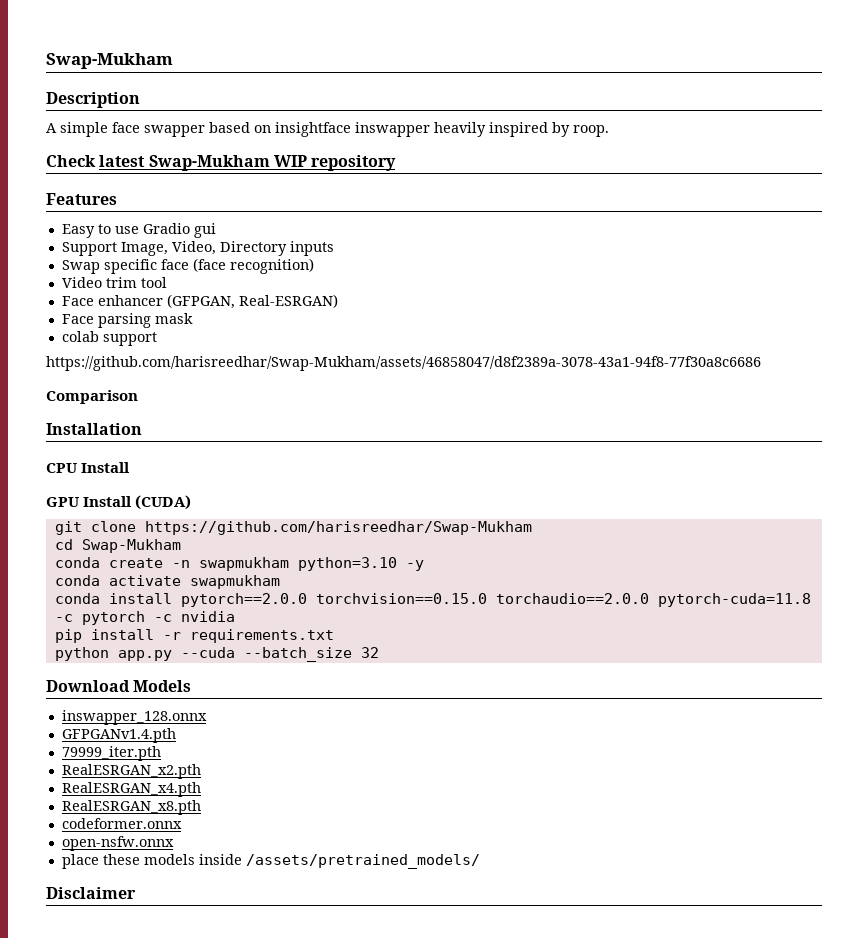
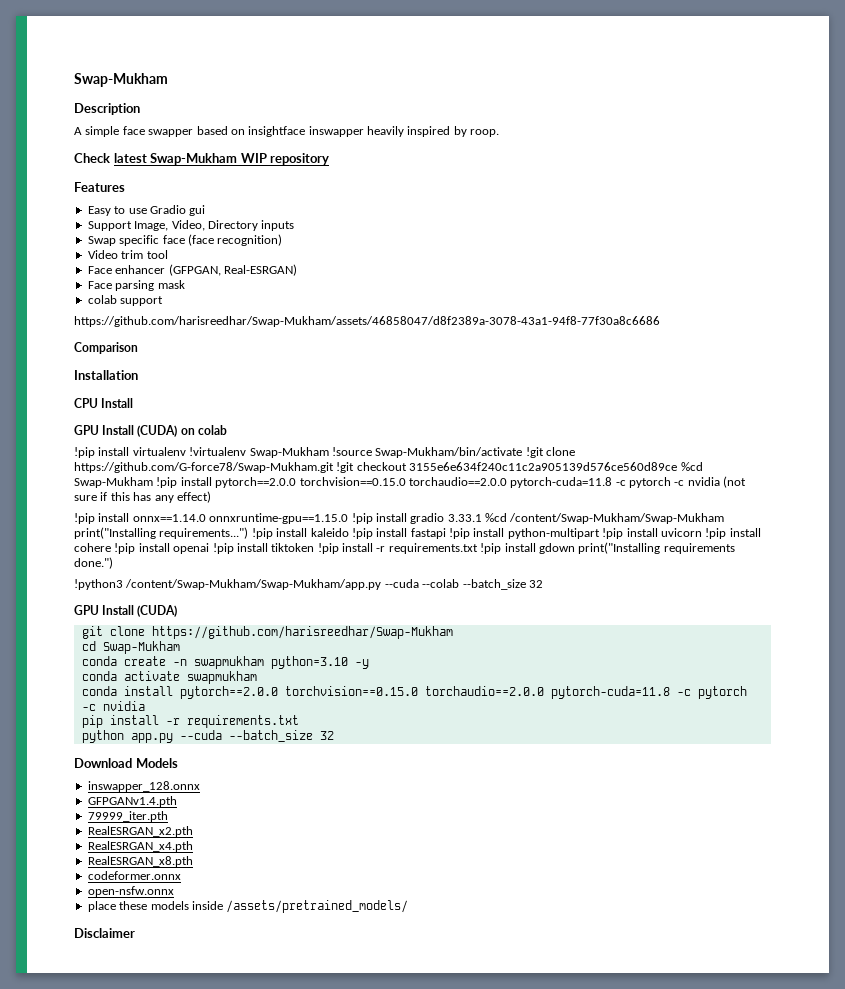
(131, 467) none -> [74,425,227,437] [74,447,575,458] [74,462,703,473] [74,476,747,488] [74,491,211,503] [74,513,725,524] [74,527,761,539] [74,542,735,554] [74,557,113,569] [74,579,543,590] // GPU Install (CUDA) on colab // !pip install virtualenv !virtualenv Swap-Mukham !source Swap-Mukham/bin/activate !git clone https://github.com/G-force78/Swap-Mukham.git !git checkout 3155e6e634f240c11c2a905139d576ce560d89ce %cd Swap-Mukham !pip install pytorch==2.0.0 torchvision==0.15.0 torchaudio==2.0.0 pytorch-cuda=11.8 -c pytorch -c nvidia (not sure if this has any effect) // !pip install onnx==1.14.0 onnxruntime-gpu==1.15.0 !pip install gradio 3.33.1 %cd /content/Swap-Mukham/Swap-Mukham print("Installing requirements...") !pip install kaleido !pip install fastapi !pip install python-multipart !pip install uvicorn !pip install cohere !pip install openai !pip install tiktoken !pip install -r requirements.txt !pip install gdown print("Installing requirements done.") // !python3 /content/Swap-Mukham/Swap-Mukham/app.py --cuda --colab --batch_size 32

